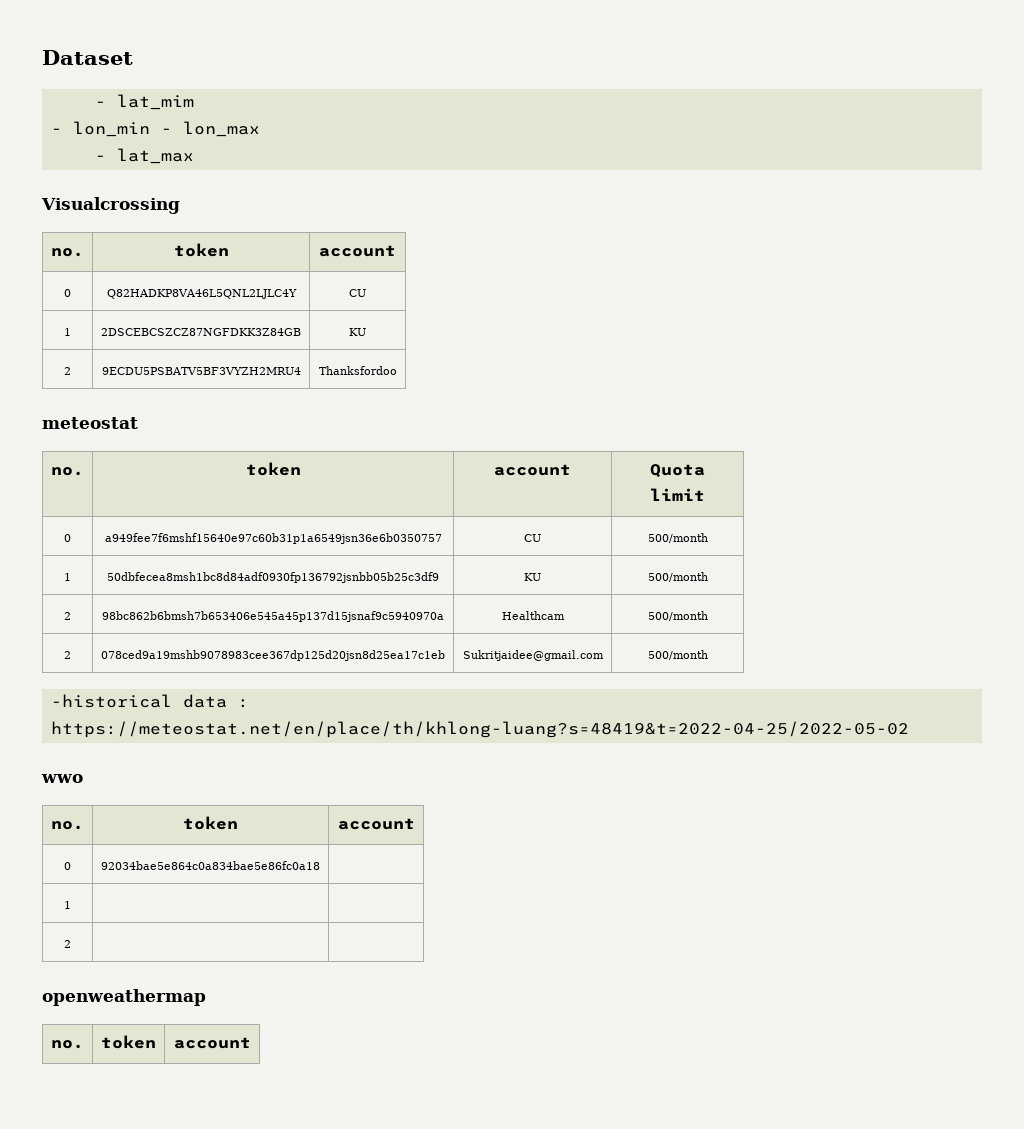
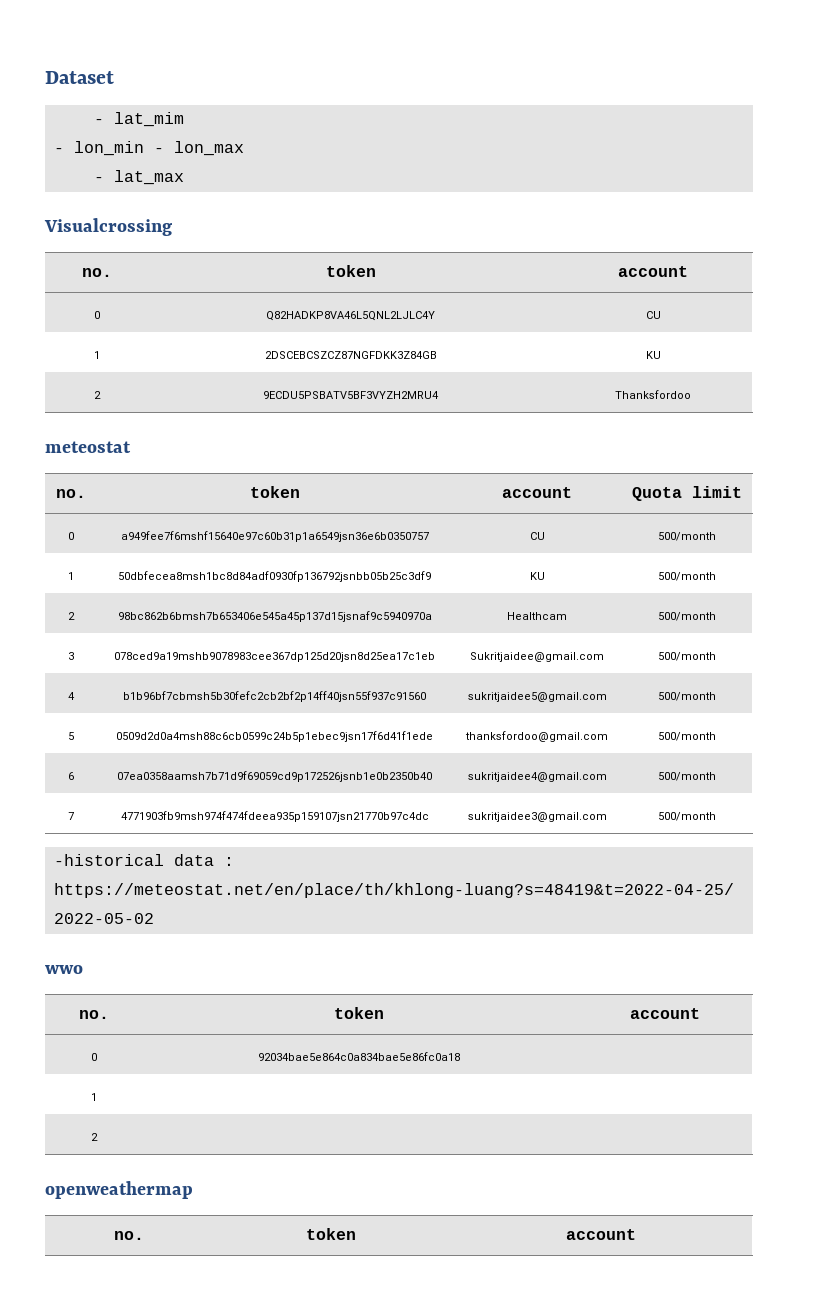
[64,651,71,659] 2 -> [68,652,74,660] 3
(708, 655) none -> [68,692,75,700] [123,691,426,702] [467,692,607,702] [658,692,717,701] [68,732,74,740] [116,731,433,742] [465,731,608,742] [658,732,717,741] [68,772,74,780] [117,771,432,782] [467,772,607,782] [658,772,717,781] [68,812,74,820] [120,811,429,822] [467,812,607,822] [658,812,717,821] // 4 | b1b96bf7cbmsh5b30fefc2cb2bf2p14ff40jsn55f937c91560 | sukritjaidee5@gmail.com | 500/month // 5 | 0509d2d0a4msh88c6cb0599c24b5p1ebec9jsn17f6d41f1ede | thanksfordoo@gmail.com | 500/month // 6 | 07ea0358aamsh7b71d9f69059cd9p172526jsnb1e0b2350b40 | sukritjaidee4@gmail.com | 500/month // 7 | 4771903fb9msh974f474fdeea935p159107jsn21770b97c4dc | sukritjaidee3@gmail.com | 500/month

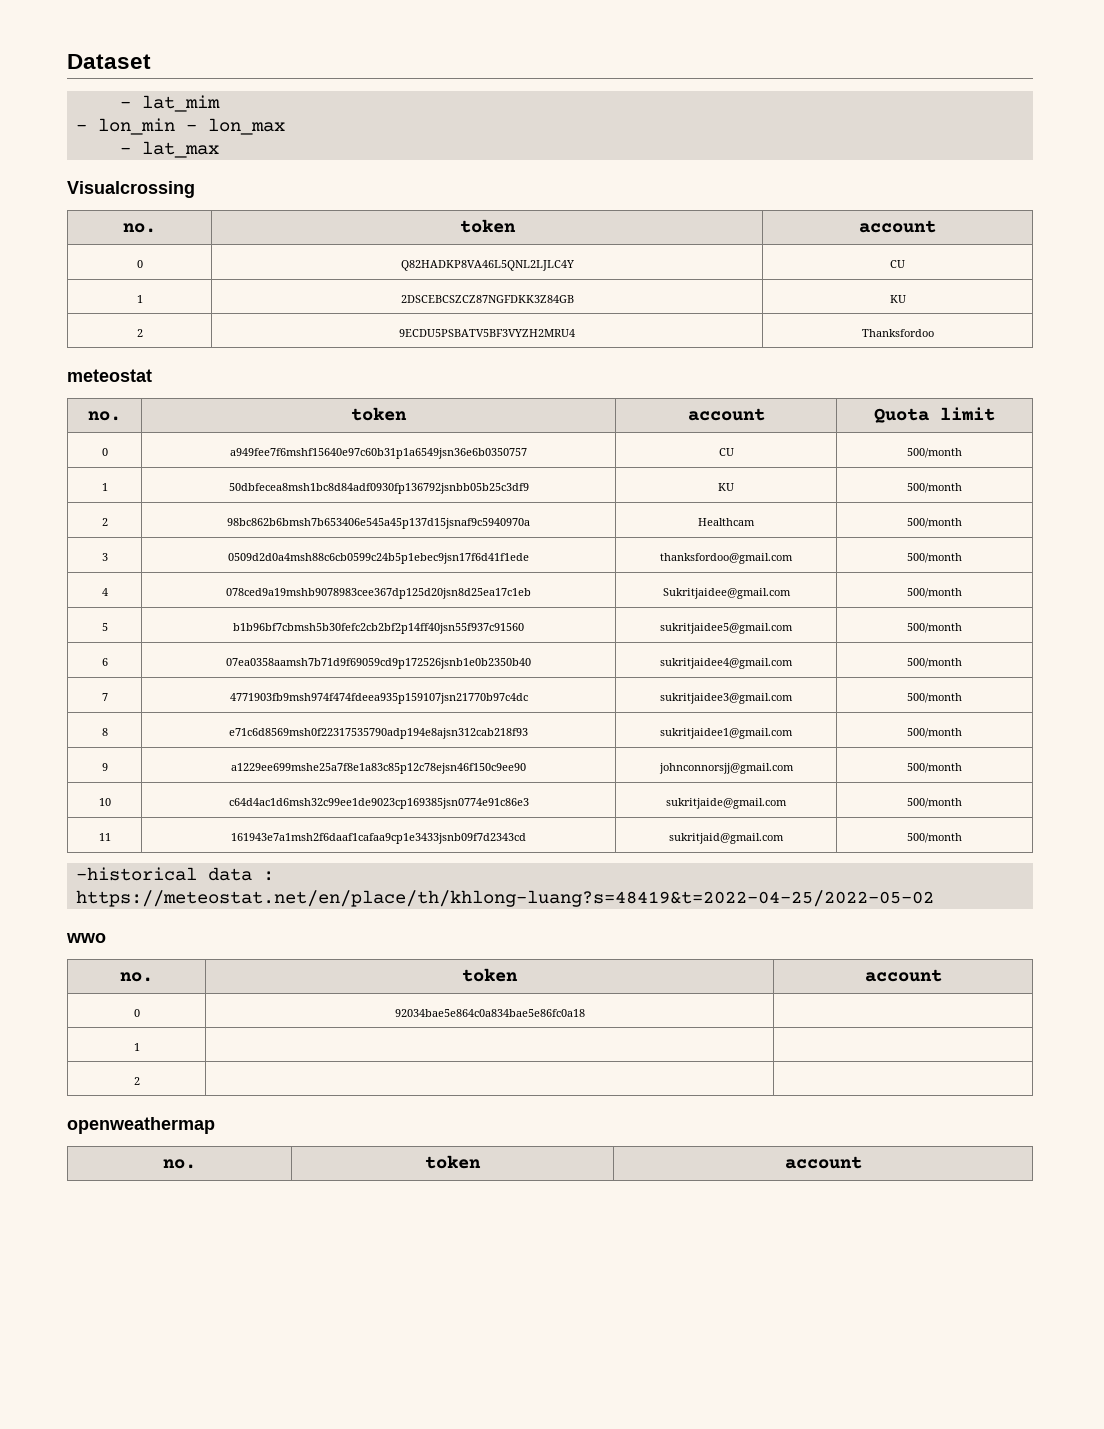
(74, 656) none -> [228,553,529,564] [660,553,793,564] [907,553,962,563] [101,588,108,596] | 0509d2d0a4msh88c6cb0599c24b5p1ebec9jsn17f6d41f1ede | thanksfordoo@gmail.com | 500/month // 4
[68,692,75,700] 4 -> [101,623,108,631] 5
[68,732,74,740] [116,731,433,742] [465,731,608,742] [658,732,717,741] // 5 | 0509d2d0a4msh88c6cb0599c24b5p1ebec9jsn17f6d41f1ede | thanksfordoo@gmail.com | 500/month -> (962, 628) none
(717, 816) none -> [101,728,108,736] [229,728,528,739] [660,728,793,739] [907,728,962,738] [101,763,108,771] [231,763,526,774] [658,763,794,774] [907,763,962,773] [98,798,111,806] [228,798,529,809] [666,798,787,809] [907,798,962,808] [98,833,111,841] [231,833,526,844] [669,833,784,844] [907,833,962,843] // 8 | e71c6d8569msh0f22317535790adp194e8ajsn312cab218f93 | sukritjaidee1@gmail.com | 500/month // 9 | a1229ee699mshe25a7f8e1a83c85p12c78ejsn46f150c9ee90 | johnconnorsjj@gmail.com | 500/month // 10 | c64d4ac1d6msh32c99ee1de9023cp169385jsn0774e91c86e3 | sukritjaide@gmail.com | 500/month // 11 | 161943e7a1msh2f6daaf1cafaa9cp1e3433jsnb09f7d2343cd | sukritjaid@gmail.com | 500/month

